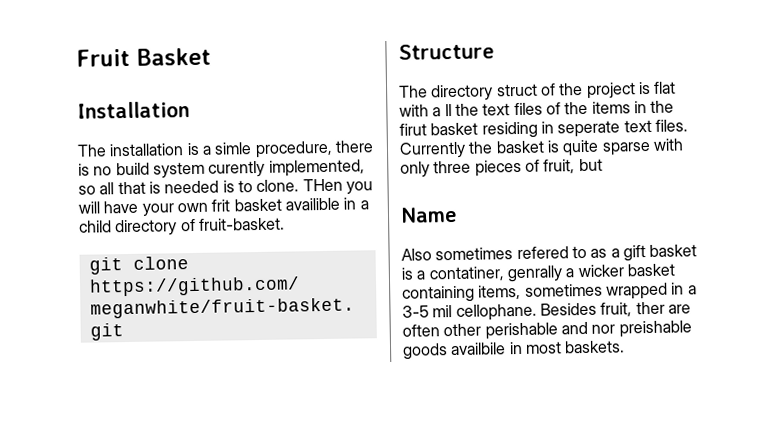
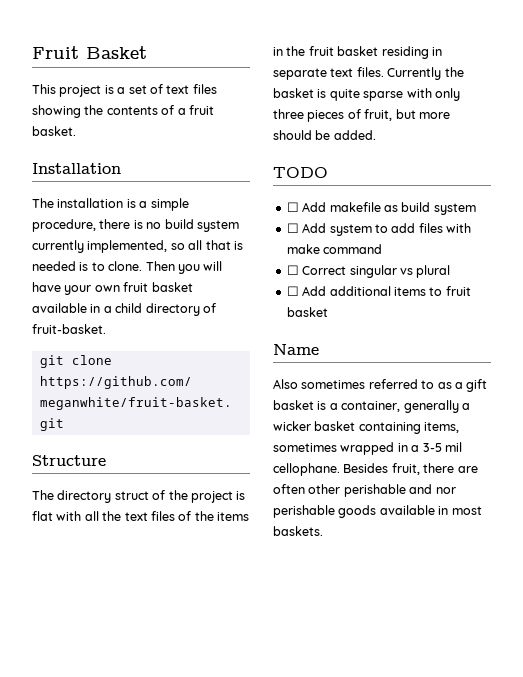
(211, 56) none -> [32,84,217,97] [32,105,214,118] [32,126,76,136] // This project is a set of text files showing the contents of a fruit basket.
[214,142,253,155] simle -> [150,198,189,211] simple
[208,160,266,178] curently -> [32,240,84,253] currently
[302,178,343,192] THen -> [145,261,175,271] Then
[211,197,340,212] frit basket availible -> [123,282,193,292] [32,303,87,313] fruit basket available
[432,104,452,117] a ll -> [84,511,99,521] all
[399,123,427,136] firut -> [308,46,334,56] fruit
[557,120,621,138] seperate -> [273,68,327,80] separate
(603, 165) none -> [418,112,450,119] [273,130,376,140] [273,167,328,178] [286,202,476,215] [286,223,471,236] [286,244,383,254] [286,265,451,278] [286,286,471,296] [286,307,328,317] more should be added. // TODO // ☐ Add makefile as build system // ☐ Add system to add files with make command // ☐ Correct singular vs plural // ☐ Add additional items to fruit basket
[516,246,569,260] refered -> [368,379,418,389] referred
[428,265,563,283] contatiner, genrally -> [341,400,459,413] container, generally
[635,301,665,315] ther -> [423,463,455,473] there
[618,320,692,338] [402,342,507,360] preishable goods availbile -> [273,505,435,518] perishable goods available

